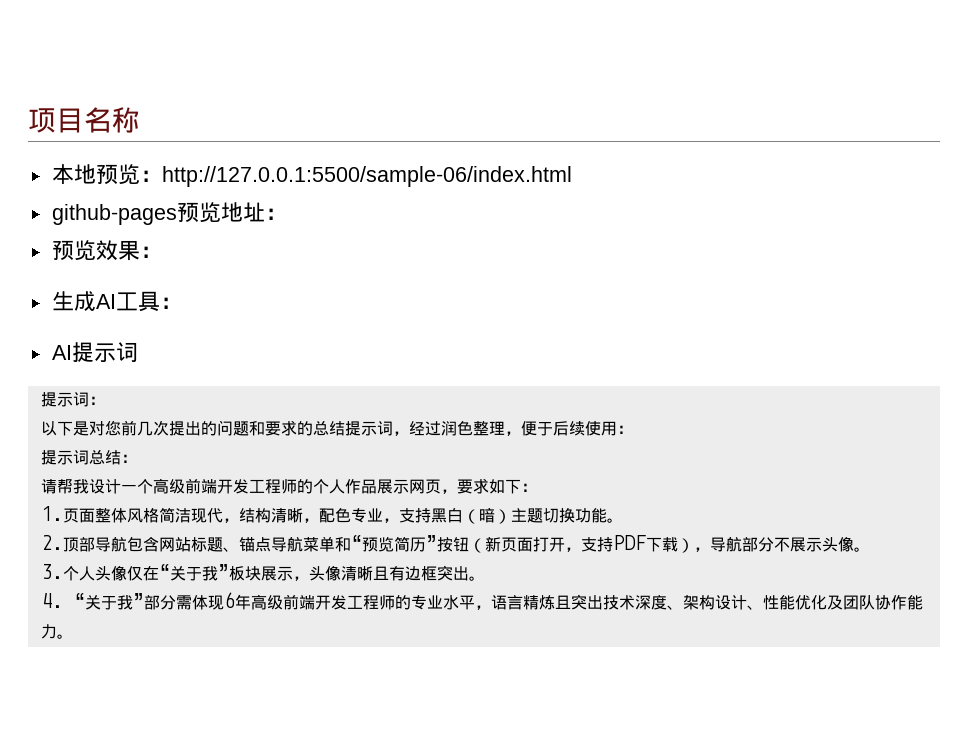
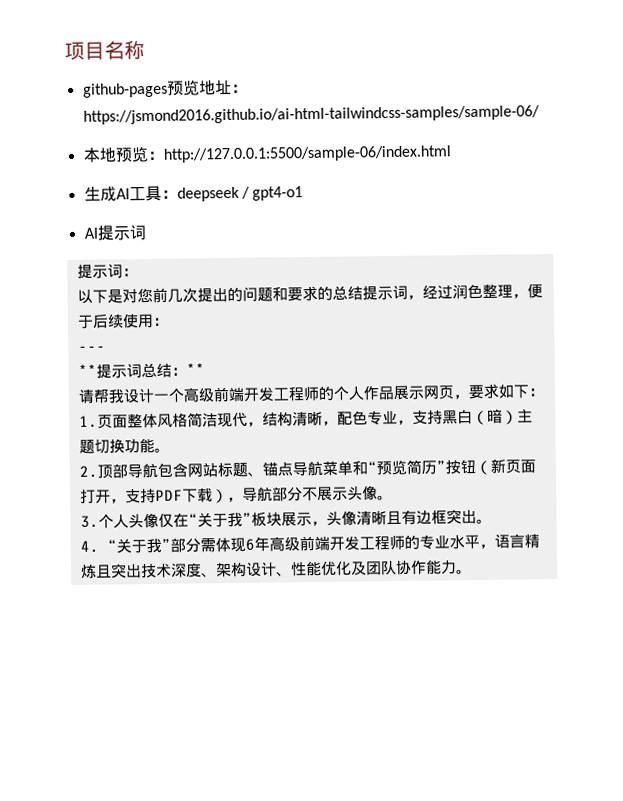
(140, 120) none -> [82,79,248,98] [82,105,540,125] // github-pages预览地址：https://jsmond2016.github.io/ai-html-tailwindcss-samples/sample-06/
[51,202,287,225] [51,240,162,261] // github-pages预览地址： // 预览效果： -> (452, 154) none
(182, 303) none -> [176,186,304,202] deepseek / gpt4-o1
(633, 429) none -> [77,345,106,352] [77,364,97,377] --- // **
(137, 458) none -> [185,363,205,376] **

